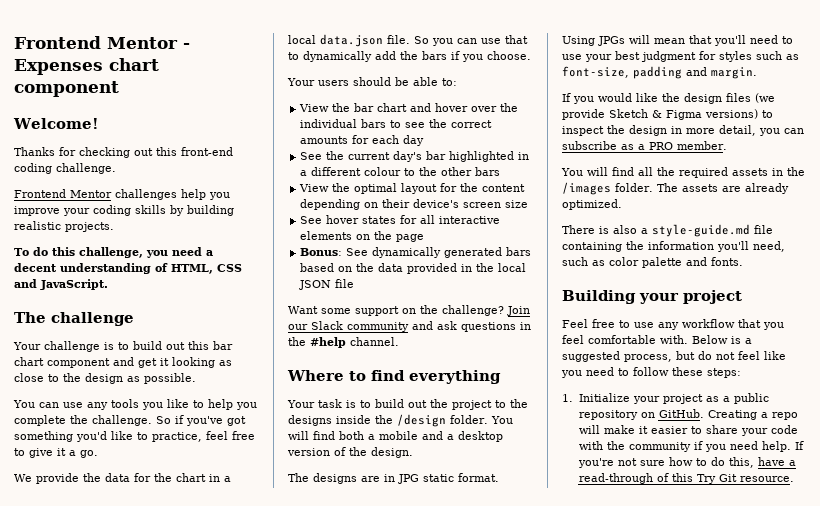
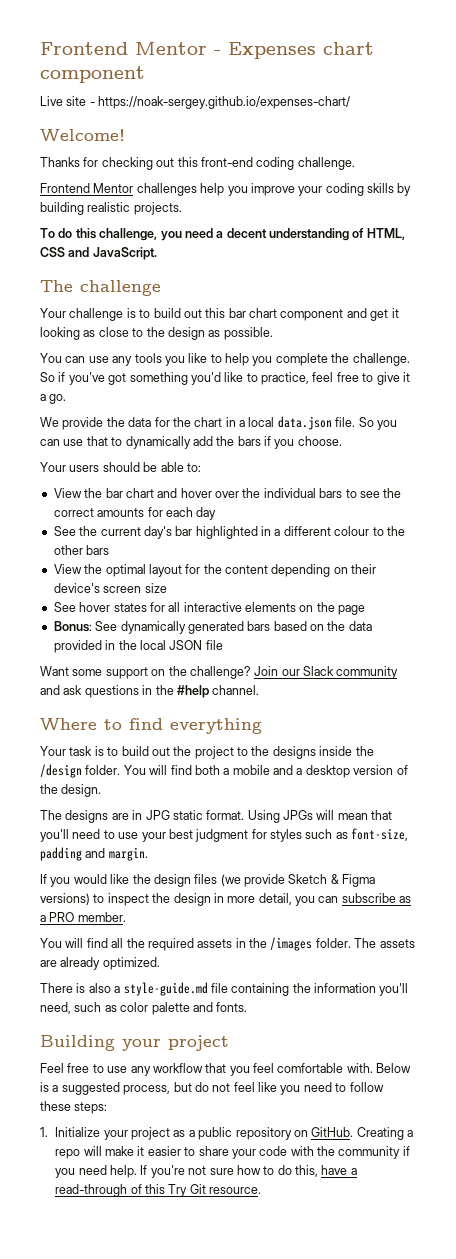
(119, 89) none -> [40,96,351,109] // Live site - https://noak-sergey.github.io/expenses-chart/

